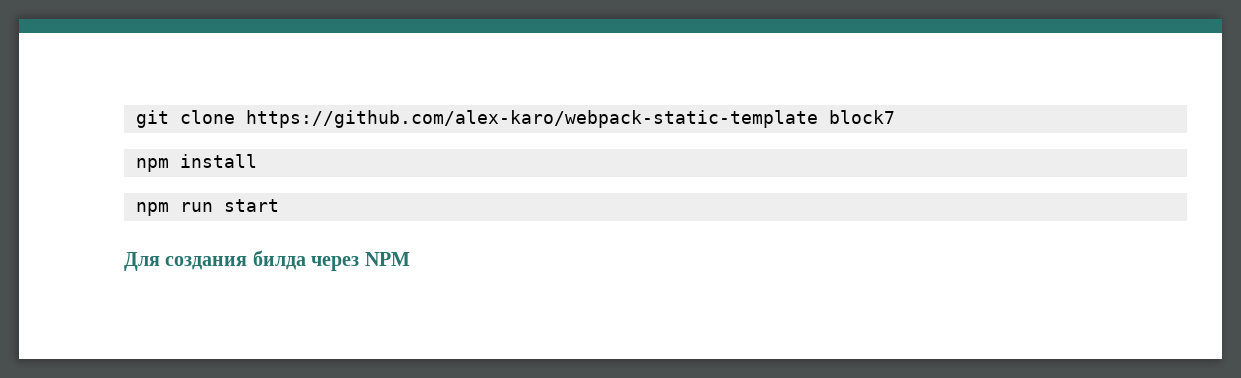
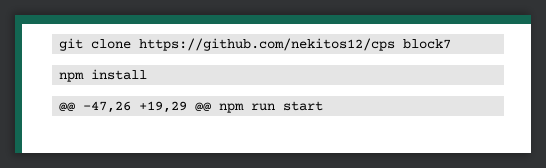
[246,110,818,128] https://github.com/alex-karo/webpack-static-template -> [139,38,396,51] https://github.com/nekitos12/cps
(257, 161) none -> [59,101,212,113] @@ -47,26 +19,29 @@
[124,250,410,271] // Для создания билда через NPM -> (324, 106) none

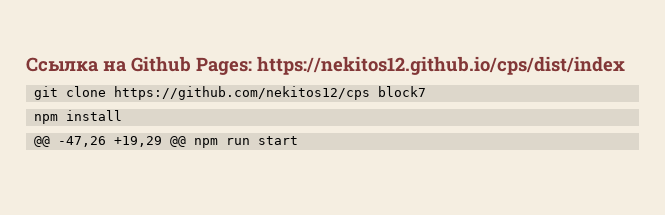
(59, 44) none -> [26,56,625,75] Ссылка на Github Pages: https://nekitos12.github.io/cps/dist/index //

